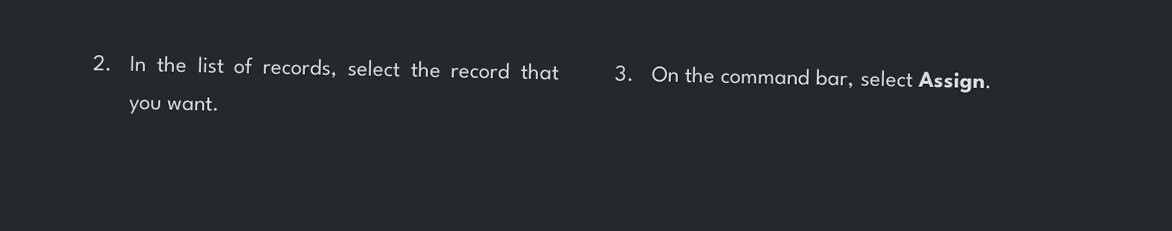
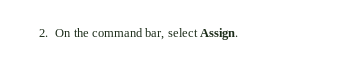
[129,55,560,81] [128,95,221,115] [614,64,635,82] In the list of records, select the record that you want. // 3. -> (48, 33) none

